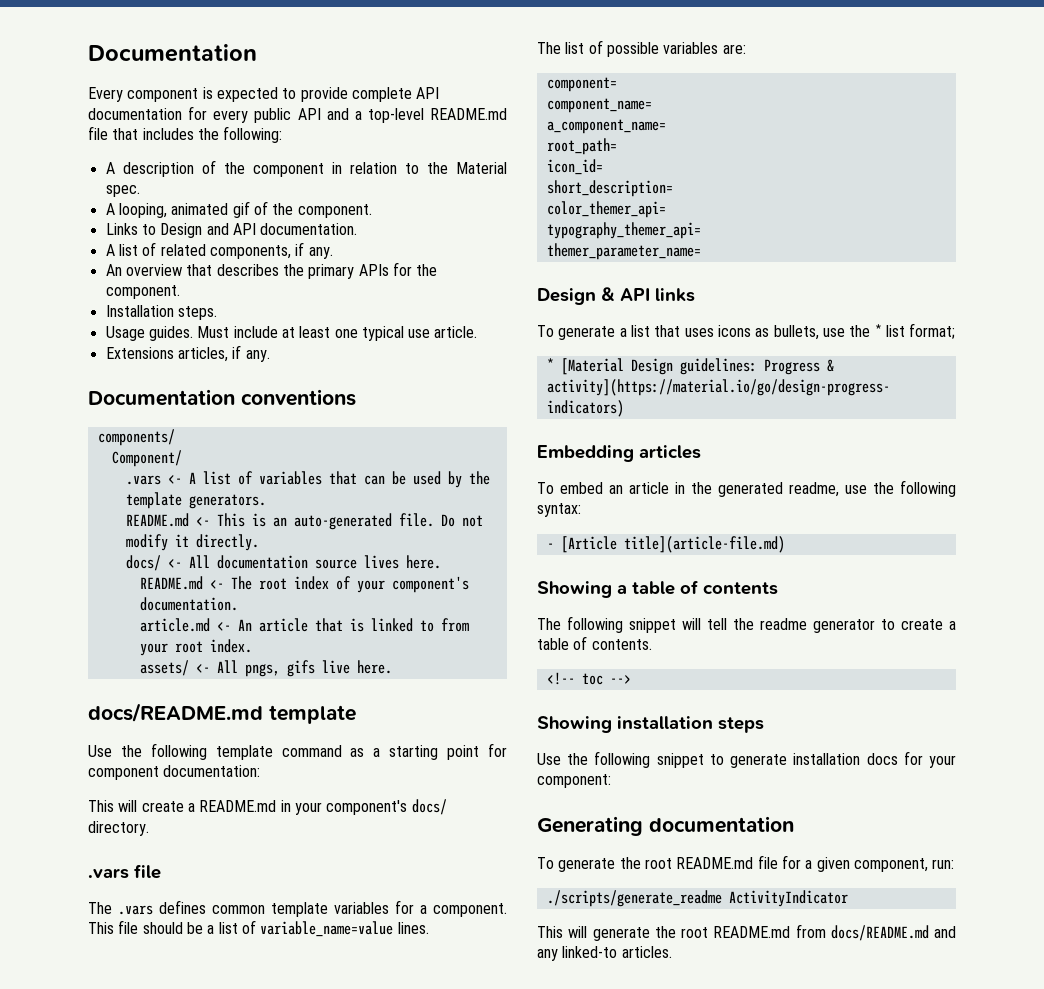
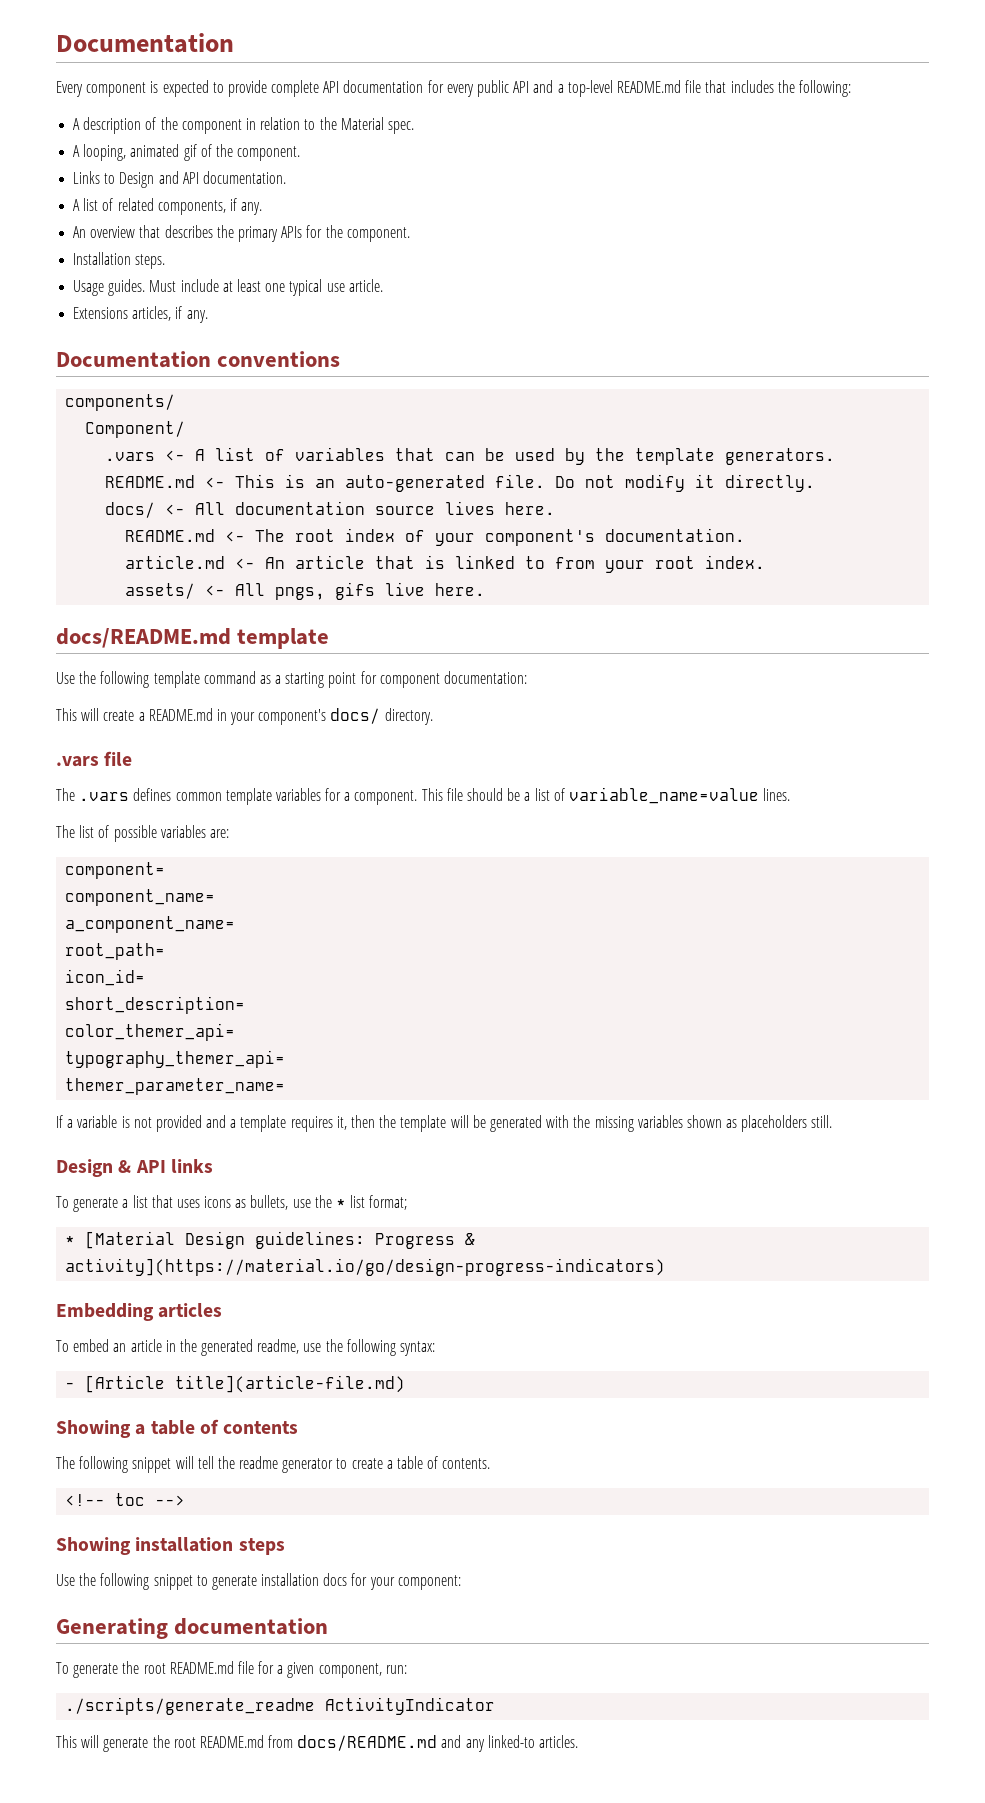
(701, 251) none -> [56,1115,833,1132] // If a variable is not provided and a template requires it, then the template will be generated with the missing variables shown as placeholders still.

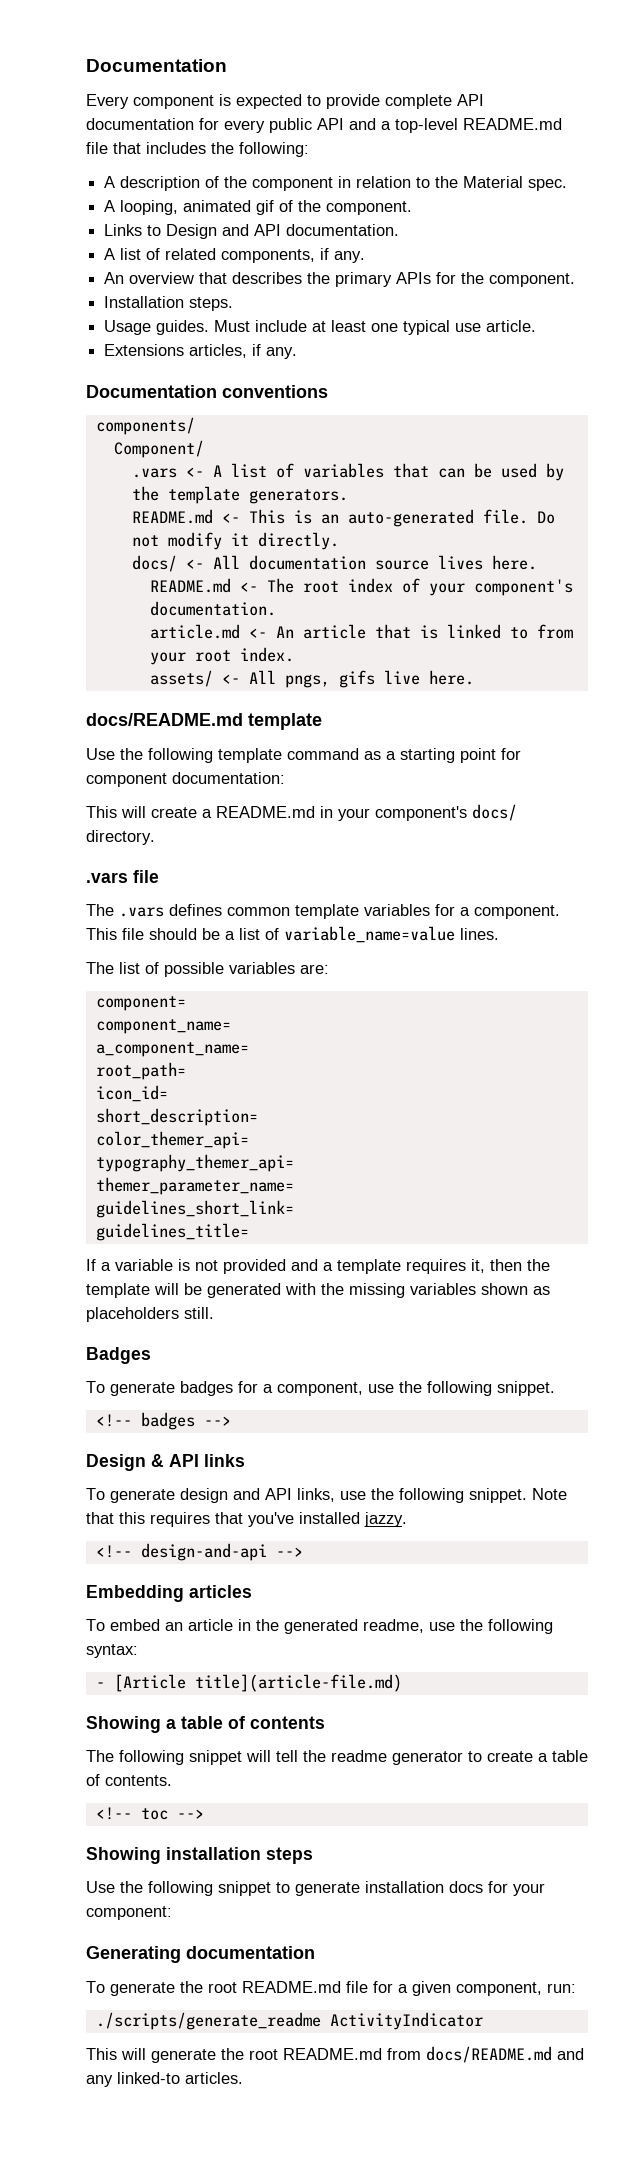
(286, 1086) none -> [95,1200,294,1218] [95,1223,249,1241] // guidelines_short_link= // guidelines_title=
(833, 1121) none -> [86,1347,151,1364] [86,1381,555,1396] [95,1412,231,1430] // Badges // To generate badges for a component, use the following snippet. // <!-- badges -->
[122,1195,408,1210] [65,1231,476,1249] [65,1258,666,1276] a list that uses icons as bullets, use the * list format; // * [Material Design guidelines: Progress & activity](https://material.io/go/design-progress-indicators) -> [180,1488,567,1503] [86,1512,407,1527] [95,1543,303,1561] design and API links, use the following snippet. Note that this requires that you've installed jazzy. // <!-- design-and-api -->

